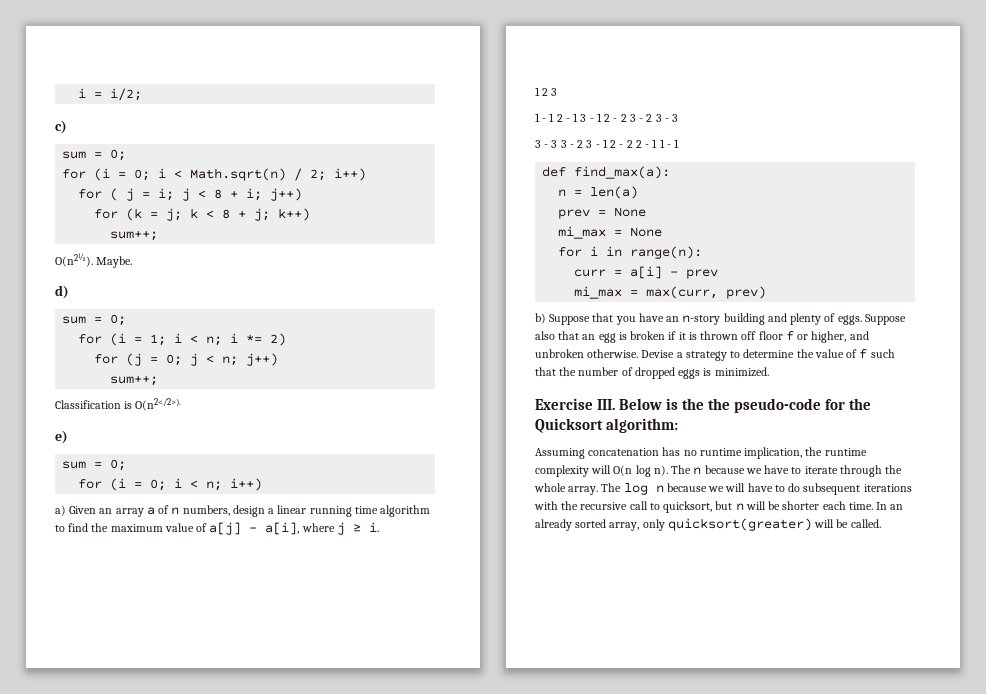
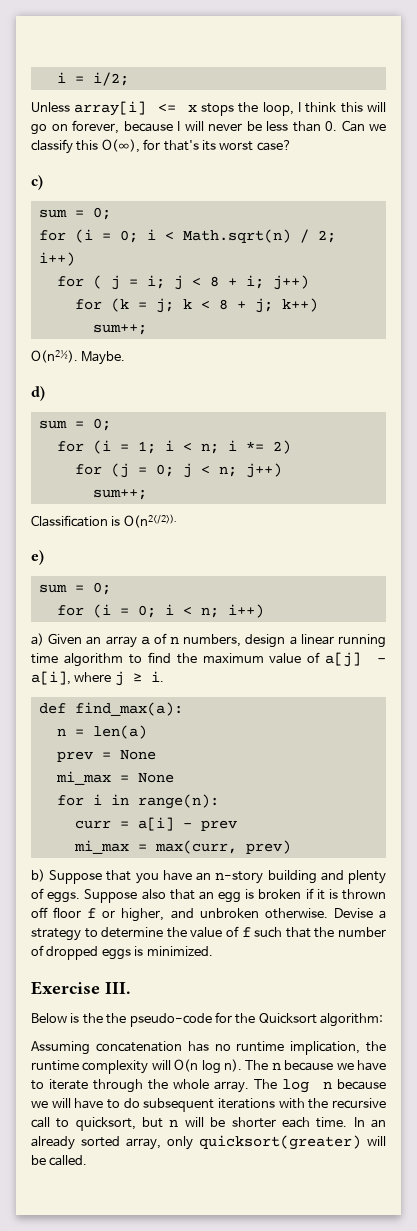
(143, 94) none -> [31,101,387,116] [31,120,386,135] [31,139,292,154] // Unless array[i] <= x stops the loop, I think this will go on forever, because I will never be less than 0. Can we classify this O(∞), for that's its worst case?
[535,87,558,96] [535,113,679,122] [535,139,680,148] // 1 2 3 // 1 - 1 2 - 1 3 - 1 2 - 2 3 - 2 3 - 3 // 3 - 3 3 - 2 3 - 1 2 - 2 2 - 1 1 - 1 -> (164, 676) none
(616, 404) none -> (131, 988) //

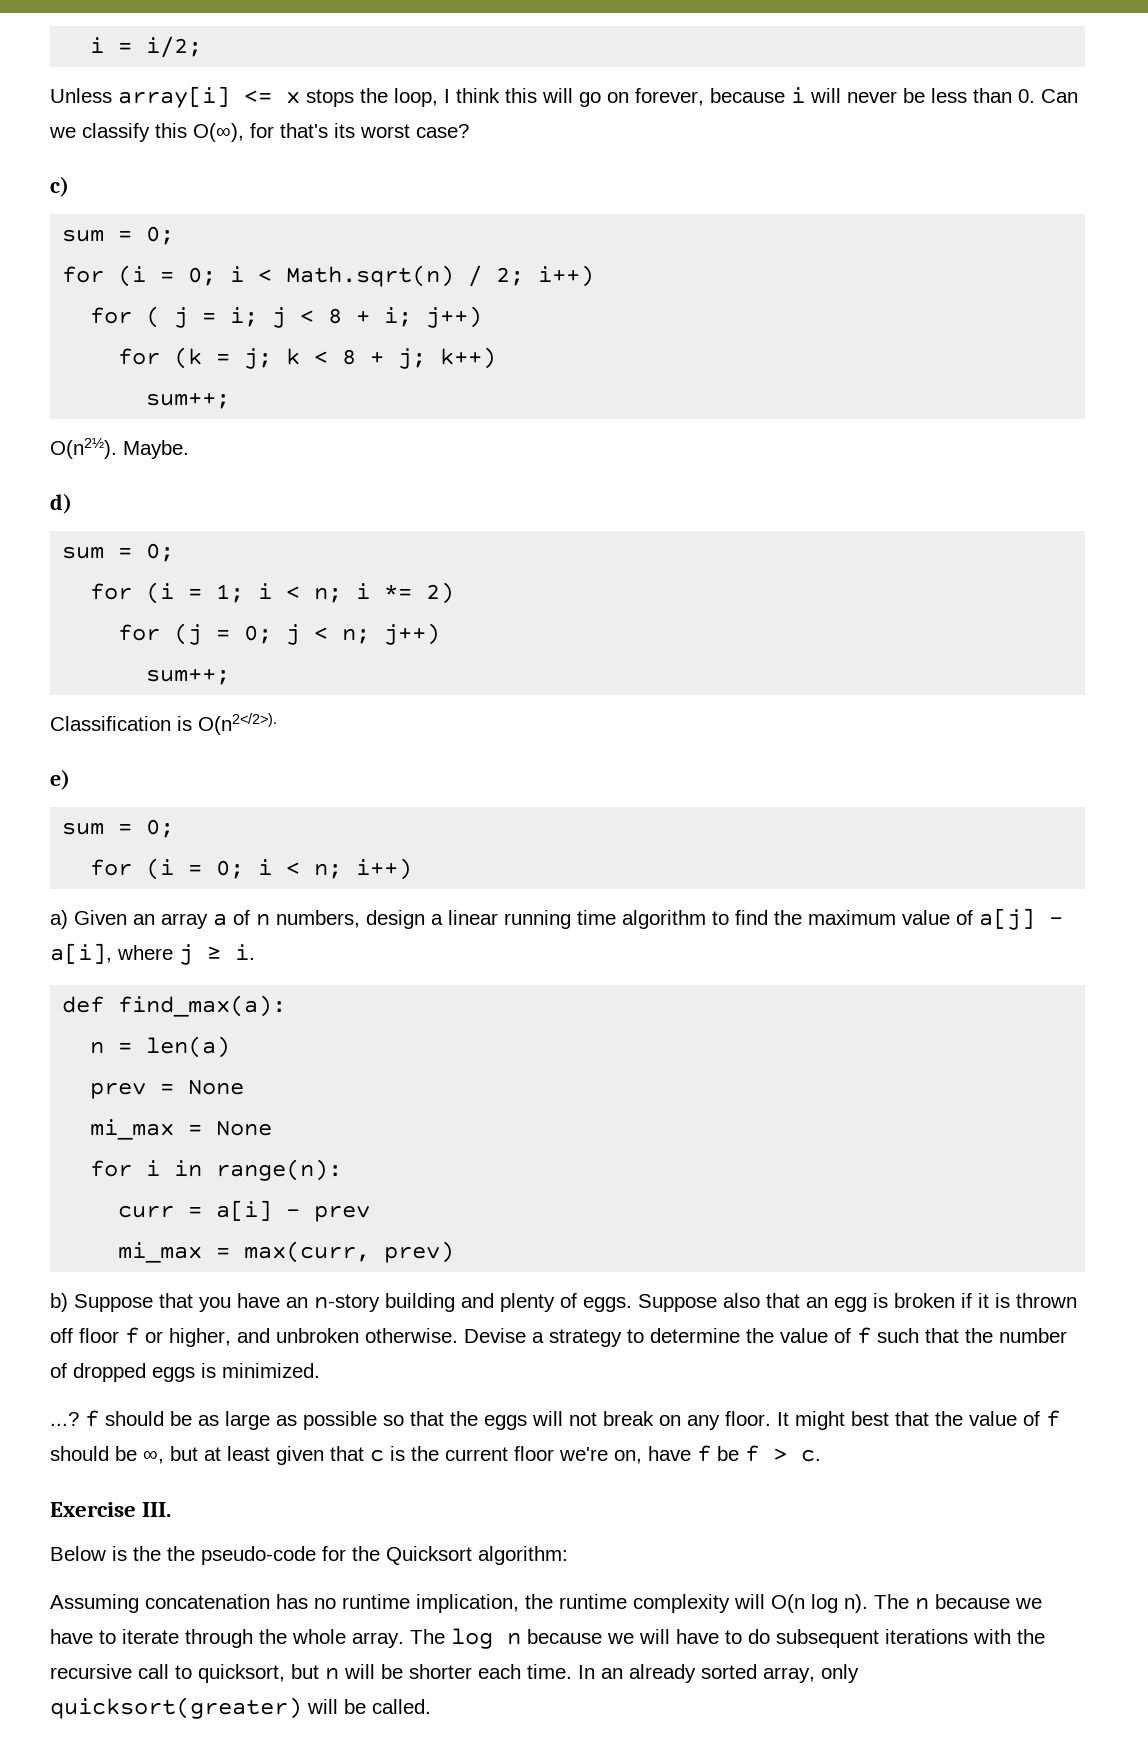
[177,121,180,131] I -> [791,87,805,103] i
(213, 951) none -> [50,1410,1060,1430] [50,1445,821,1465] // ...? f should be as large as possible so that the eggs will not break on any floor. It might best that the value of f should be ∞, but at least given that c is the current floor we're on, have f be f > c.

